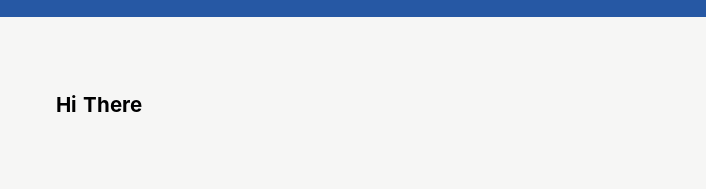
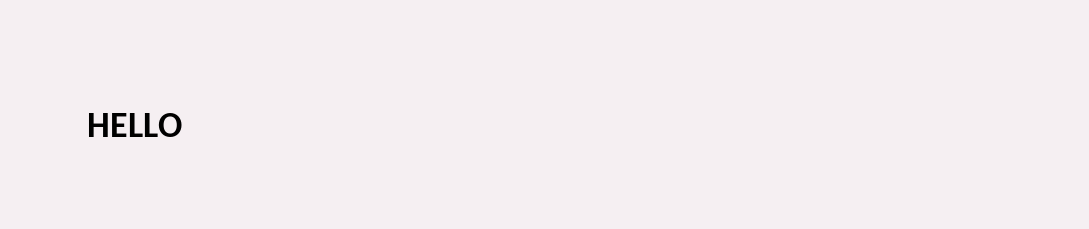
[56,95,142,112] Hi There -> [87,113,182,137] HELLO

